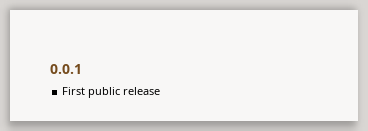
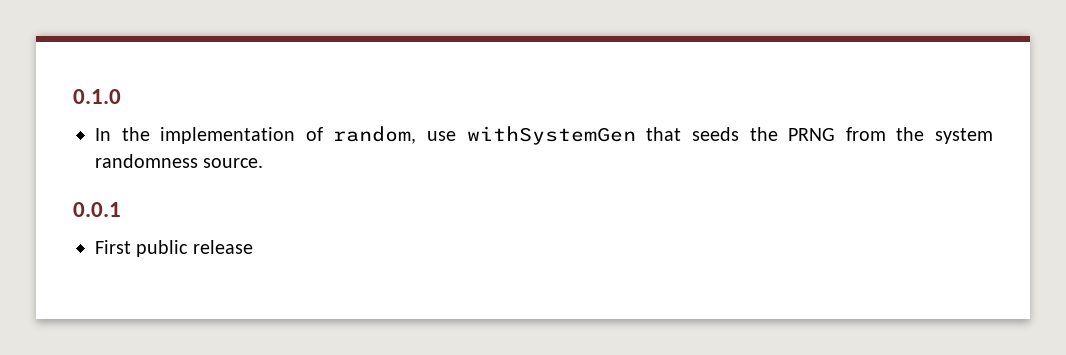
(50, 69) none -> [73,89,121,104] [95,126,994,145] [95,154,264,168] 0.1.0 // In the implementation of random, use withSystemGen that seeds the PRNG from the system randomness source. //

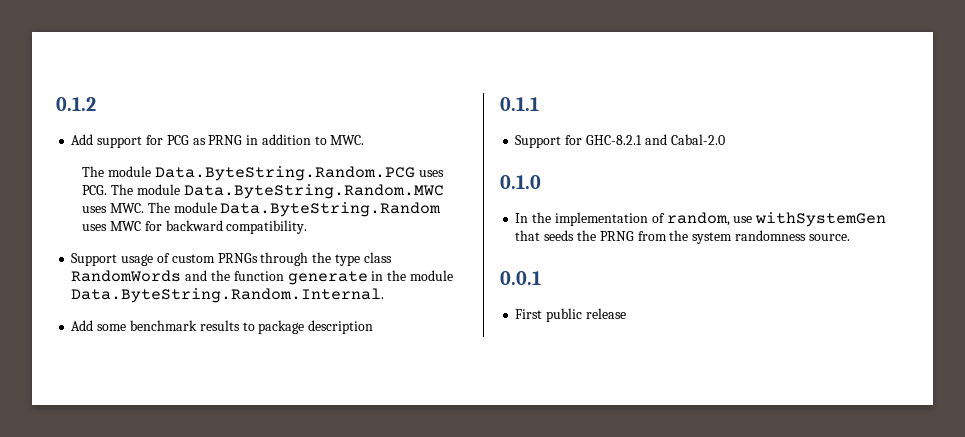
(73, 96) none -> [56,97,96,111] [71,134,365,148] [82,166,444,181] [82,184,444,199] [82,202,442,217] [82,220,308,234] [71,252,392,266] [71,270,453,285] [71,288,385,303] [71,320,374,334] [500,97,539,111] [515,134,725,148] 0.1.2 // Add support for PCG as PRNG in addition to MWC. // The module Data.ByteString.Random.PCG uses PCG. The module Data.ByteString.Random.MWC uses MWC. The module Data.ByteString.Random uses MWC for backward compatibility. // Support usage of custom PRNGs through the type class RandomWords and the function generate in the module Data.ByteString.Random.Internal. // Add some benchmark results to package description // 0.1.1 // Support for GHC-8.2.1 and Cabal-2.0 //

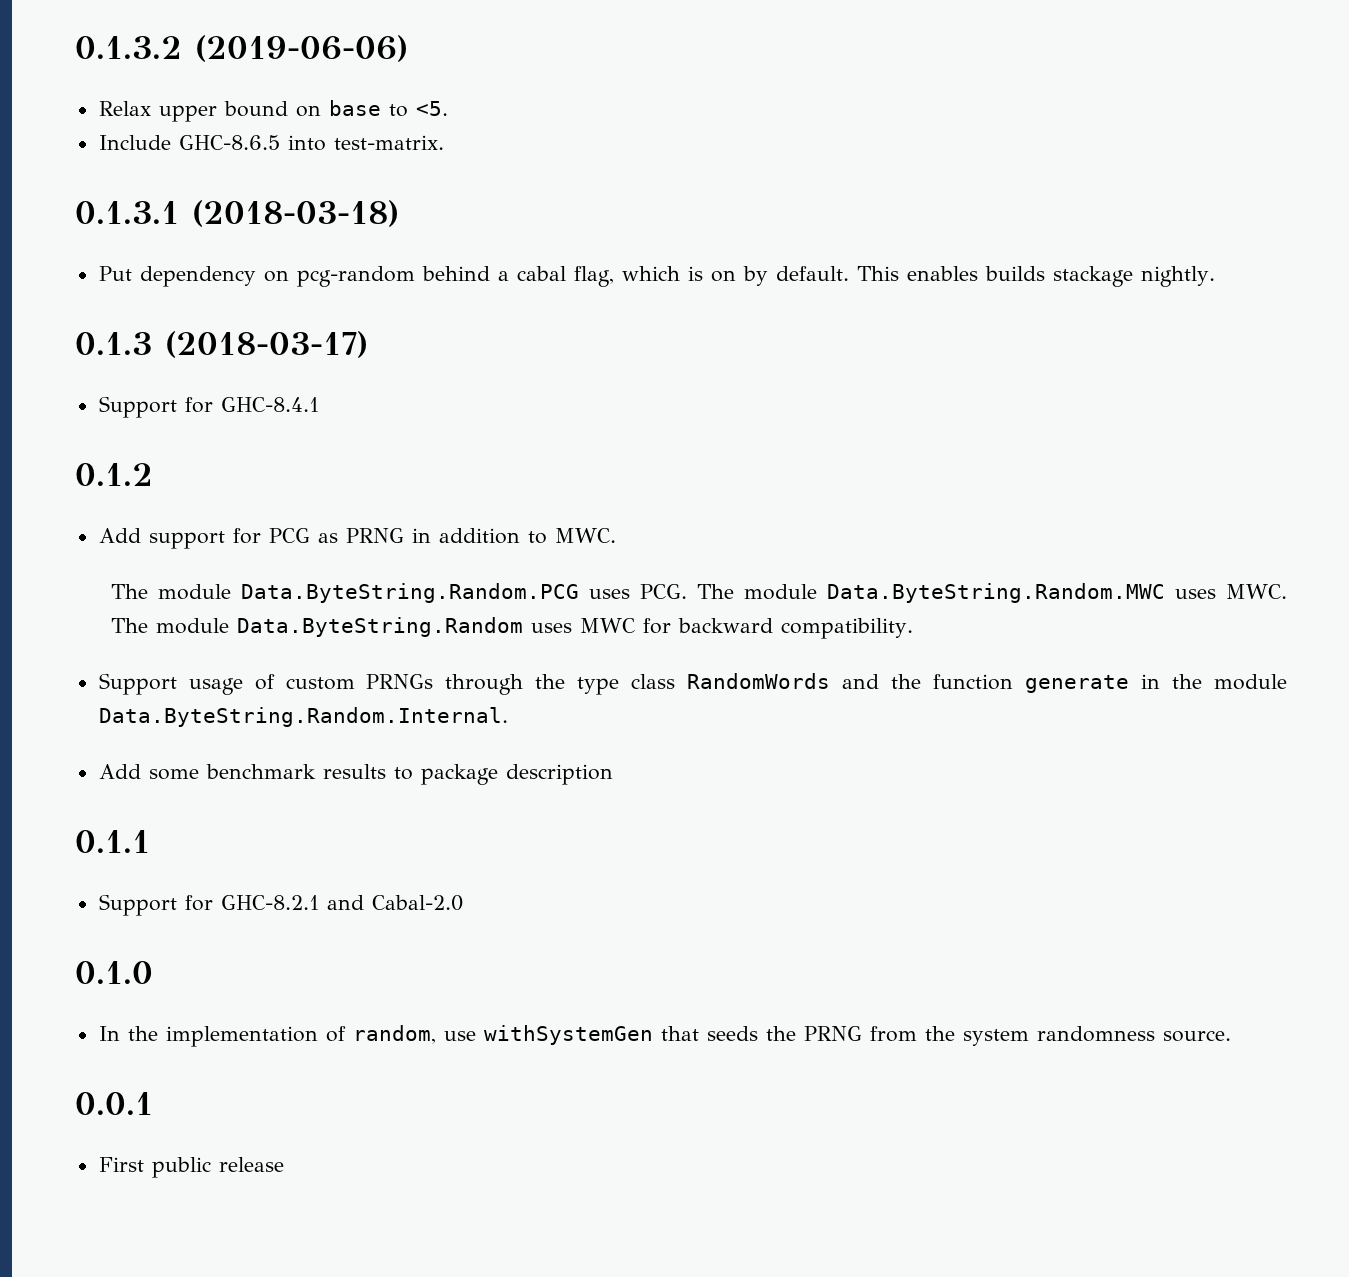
(56, 104) none -> [75,35,408,62] [98,100,448,122] [98,135,444,151] [75,200,399,227] [98,266,1215,287] [75,331,368,358] [98,396,319,418] 0.1.3.2 (2019-06-06) // Relax upper bound on base to <5. // Include GHC-8.6.5 into test-matrix. // 0.1.3.1 (2018-03-18) // Put dependency on pcg-random behind a cabal flag, which is on by default. This enables builds stackage nightly. // 0.1.3 (2018-03-17) // Support for GHC-8.4.1 //

